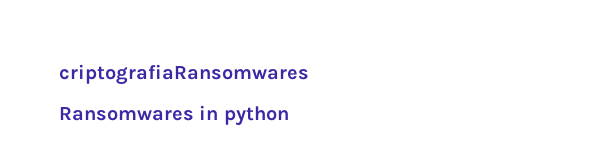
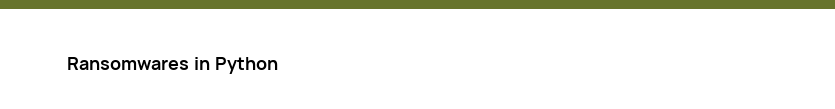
[59,64,309,85] criptografiaRansomwares // -> (67, 63) none
[223,106,289,126] python -> [214,57,278,74] Python

